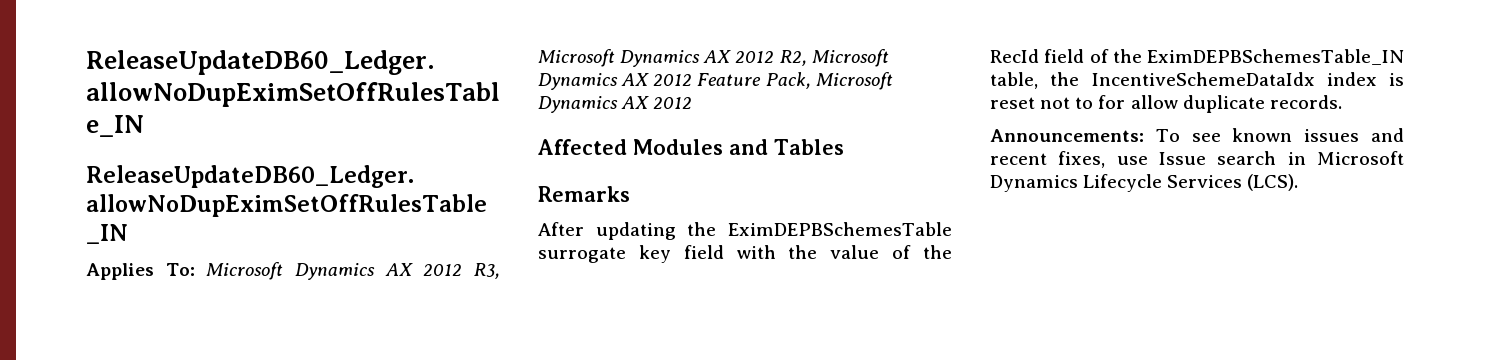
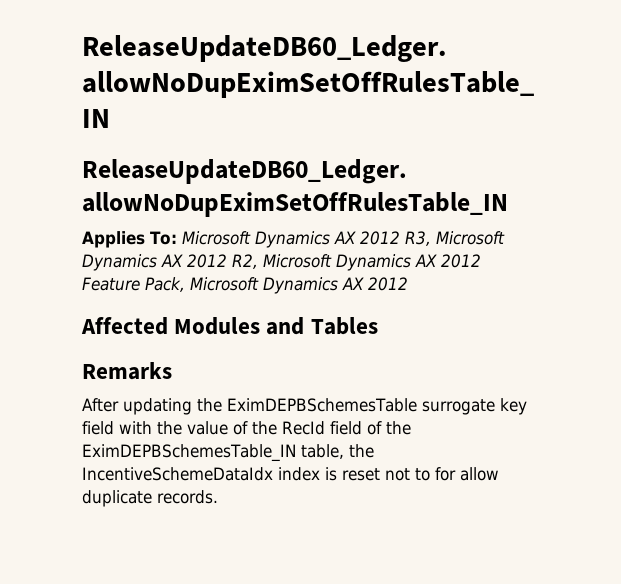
[990,128,1404,142] [990,151,1404,168] [990,174,1299,192] // Announcements: To see known issues and recent fixes, use Issue search in Microsoft Dynamics Lifecycle Services (LCS). -> (218, 497) none

